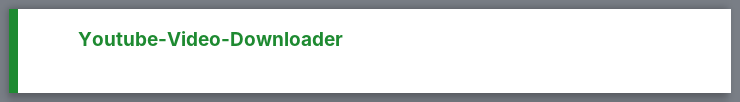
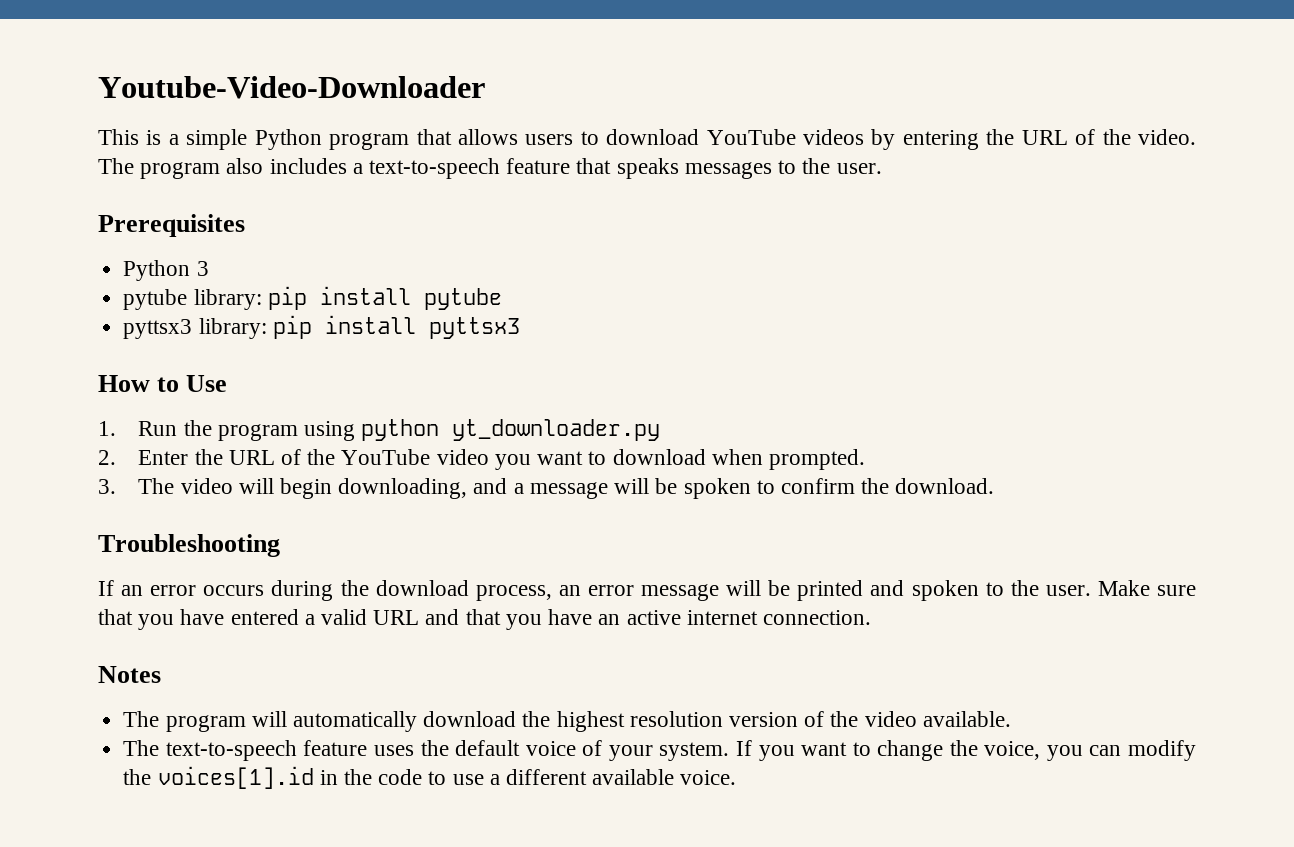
(343, 38) none -> [98,129,1197,150] [98,158,882,179] [98,214,245,237] [123,260,209,281] [123,286,502,310] [123,315,520,339] [98,375,228,392] [98,419,661,441] [98,449,865,470] [98,478,995,499] [98,534,280,557] [98,580,1197,601] [98,609,871,630] [98,666,161,683] [123,711,1011,732] [123,740,1196,761] [123,766,737,789] // This is a simple Python program that allows users to download YouTube videos by entering the URL of the video. The program also includes a text-to-speech feature that speaks messages to the user. // Prerequisites // Python 3 // pytube library: pip install pytube // pyttsx3 library: pip install pyttsx3 // How to Use // 1. Run the program using python yt_downloader.py // 2. Enter the URL of the YouTube video you want to download when prompted. // 3. The video will begin downloading, and a message will be spoken to confirm the download. // Troubleshooting // If an error occurs during the download process, an error message will be printed and spoken to the user. Make sure that you have entered a valid URL and that you have an active internet connection. // Notes // The program will automatically download the highest resolution version of the video available. // The text-to-speech feature uses the default voice of your system. If you want to change the voice, you can modify the voices[1].id in the code to use a different available voice.

